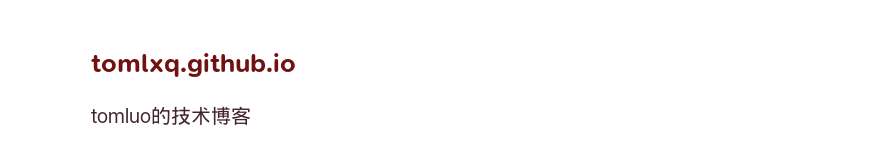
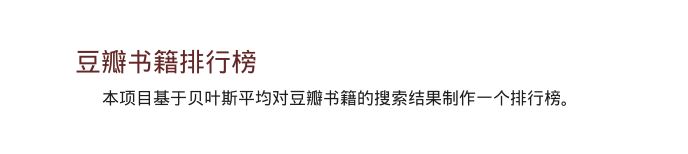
[91,53,296,77] [91,106,251,125] tomlxq.github.io // tomluo的技术博客 -> [75,49,257,74] [101,90,578,106] 豆瓣书籍排行榜 // 本项目基于贝叶斯平均对豆瓣书籍的搜索结果制作一个排行榜。

